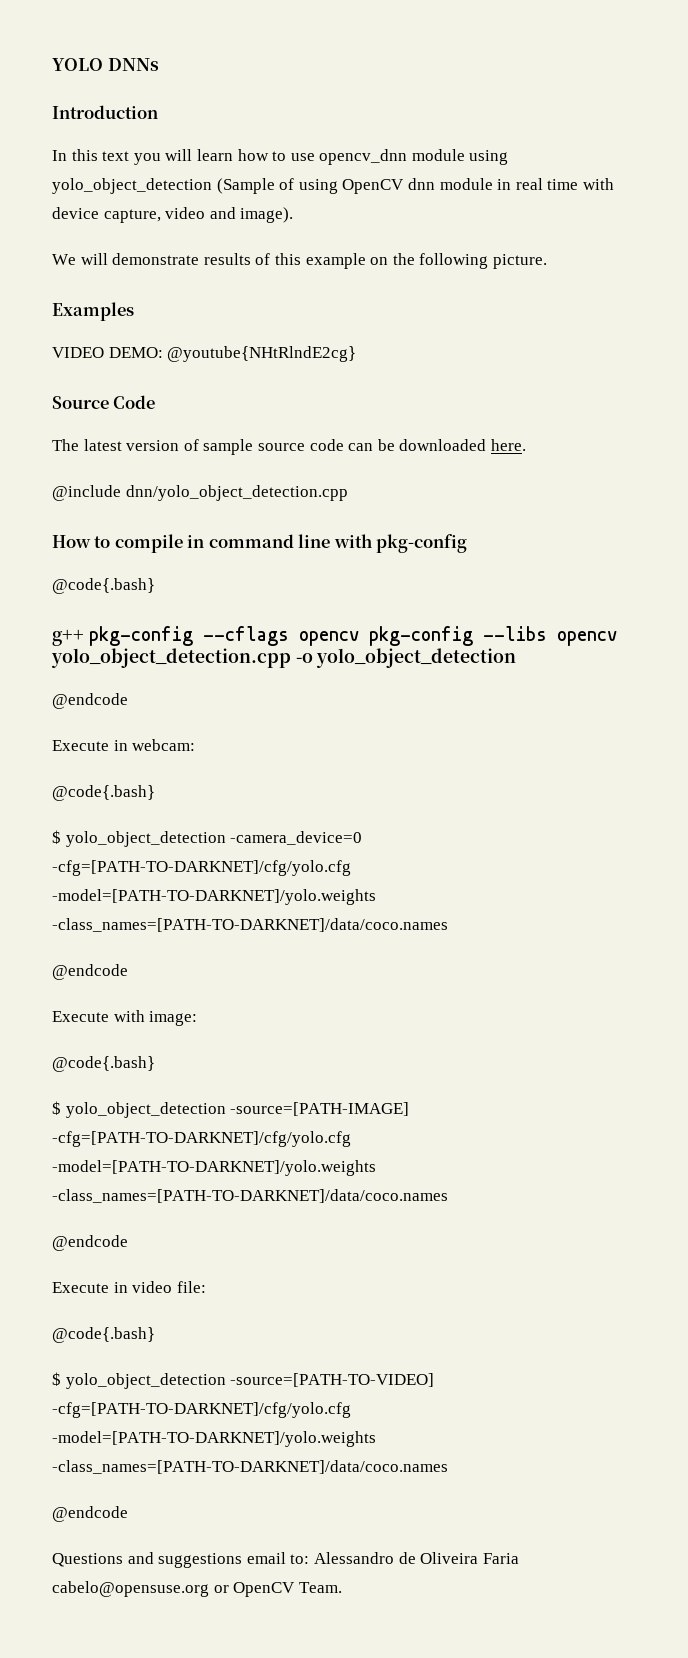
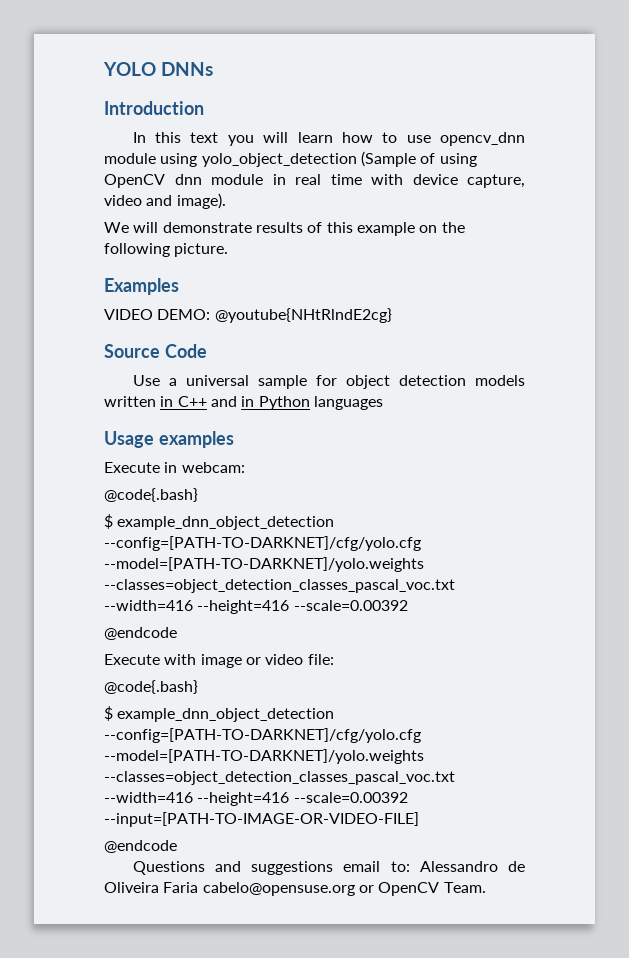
[52,439,526,455] [52,485,348,501] [52,534,468,553] [52,578,155,594] [52,626,617,646] [51,648,517,668] [52,693,128,709] The latest version of sample source code can be downloaded here. // @include dnn/yolo_object_detection.cpp // How to compile in command line with pkg-config // @code{.bash} // g++ pkg-config --cflags opencv pkg-config --libs opencv yolo_object_detection.cpp -o yolo_object_detection // @endcode -> [132,375,525,389] [104,396,383,410] [104,431,234,448] Use a universal sample for object detection models written in C++ and in Python languages // Usage examples
[65,831,363,847] [52,860,351,876] [52,889,376,905] [52,918,448,932] [52,964,128,980] [52,1010,198,1026] [52,1056,155,1072] [52,1101,410,1118] [52,1131,351,1147] [52,1160,376,1176] [52,1189,448,1203] [52,1235,128,1251] [52,1281,206,1293] [52,1327,155,1343] [52,1372,435,1389] [52,1402,351,1418] [52,1431,376,1447] [52,1460,448,1474] yolo_object_detection -camera_device=0 -cfg=[PATH-TO-DARKNET]/cfg/yolo.cfg -model=[PATH-TO-DARKNET]/yolo.weights -class_names=[PATH-TO-DARKNET]/data/coco.names // @endcode // Execute with image: // @code{.bash} // $ yolo_object_detection -source=[PATH-IMAGE] -cfg=[PATH-TO-DARKNET]/cfg/yolo.cfg -model=[PATH-TO-DARKNET]/yolo.weights -class_names=[PATH-TO-DARKNET]/data/coco.names // @endcode // Execute in video file: // @code{.bash} // $ yolo_object_detection -source=[PATH-TO-VIDEO] -cfg=[PATH-TO-DARKNET]/cfg/yolo.cfg -model=[PATH-TO-DARKNET]/yolo.weights -class_names=[PATH-TO-DARKNET]/data/coco.names -> [117,516,335,530] [104,536,421,551] [104,557,424,572] [104,579,455,593] [104,600,408,614] [104,627,177,640] [104,654,334,668] [104,680,198,694] [104,706,335,722] [104,728,421,743] [104,749,424,764] [104,771,455,785] [104,792,408,806] [104,812,419,827] example_dnn_object_detection --config=[PATH-TO-DARKNET]/cfg/yolo.cfg --model=[PATH-TO-DARKNET]/yolo.weights --classes=object_detection_classes_pascal_voc.txt --width=416 --height=416 --scale=0.00392 // @endcode // Execute with image or video file: // @code{.bash} // $ example_dnn_object_detection --config=[PATH-TO-DARKNET]/cfg/yolo.cfg --model=[PATH-TO-DARKNET]/yolo.weights --classes=object_detection_classes_pascal_voc.txt --width=416 --height=416 --scale=0.00392 --input=[PATH-TO-IMAGE-OR-VIDEO-FILE]

